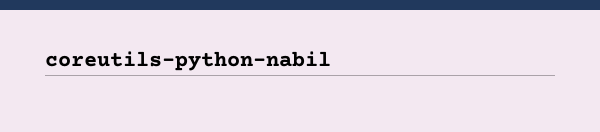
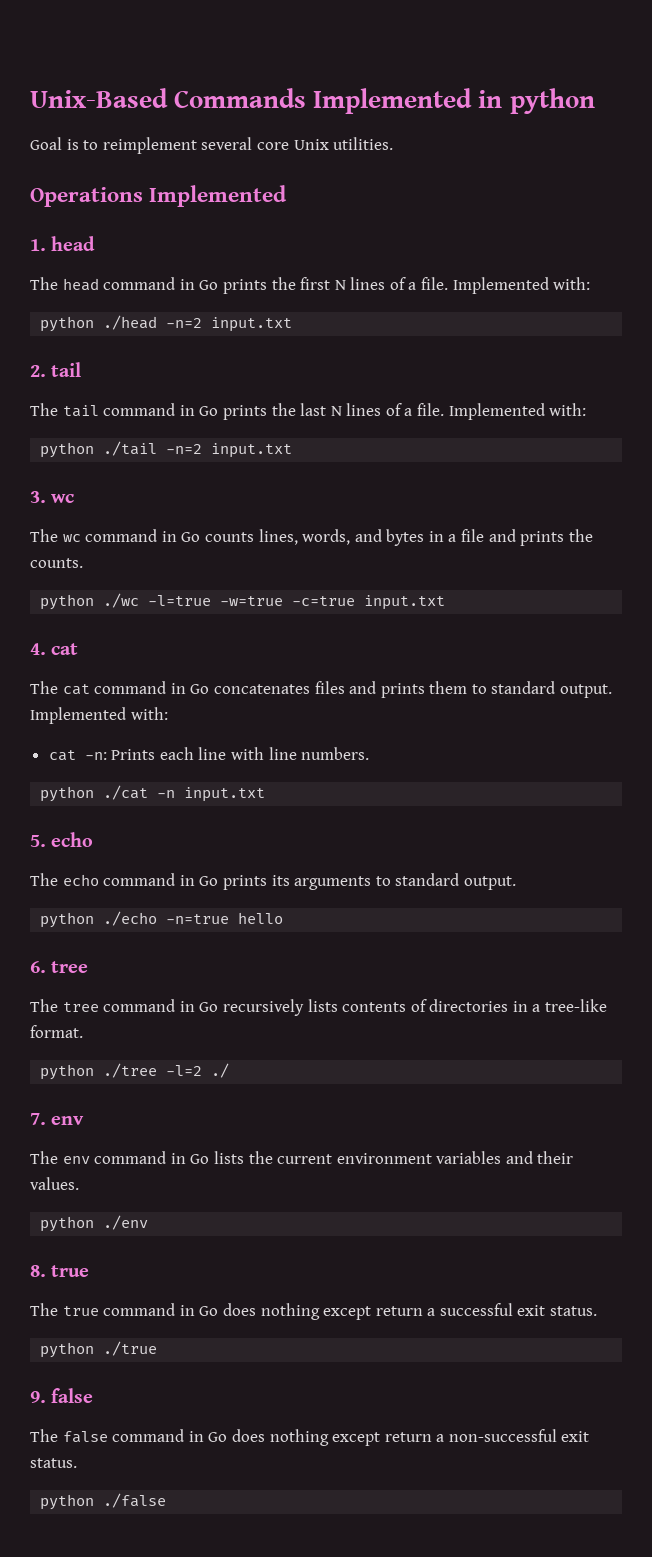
[45,51,331,71] coreutils-python-nabil -> [30,88,595,114] [30,137,394,154] [30,185,288,207] [30,236,96,251] [30,277,591,294] [40,315,293,332] [30,362,82,377] [30,403,587,420] [40,441,293,458] [30,491,75,503] [30,529,593,546] [30,558,83,568] [40,593,446,610] [30,643,79,655] [30,681,613,698] [30,707,168,724] [48,747,370,761] [40,785,266,802] [30,832,94,847] [30,873,516,890] [40,911,284,928] [30,961,89,973] [30,999,608,1016] [30,1025,83,1038] [40,1063,230,1080] [30,1113,85,1125] [30,1151,574,1164] [30,1177,79,1190] [40,1215,149,1232] [30,1265,90,1277] [30,1303,598,1320] [40,1341,158,1358] [30,1388,94,1403] [30,1429,590,1446] [30,1458,77,1468] [40,1493,167,1510] Unix-Based Commands Implemented in python // Goal is to reimplement several core Unix utilities. // Operations Implemented // 1. head // The head command in Go prints the first N lines of a file. Implemented with: // python ./head -n=2 input.txt // 2. tail // The tail command in Go prints the last N lines of a file. Implemented with: // python ./tail -n=2 input.txt // 3. wc // The wc command in Go counts lines, words, and bytes in a file and prints the counts. // python ./wc -l=true -w=true -c=true input.txt // 4. cat // The cat command in Go concatenates files and prints them to standard output. Implemented with: // cat -n: Prints each line with line numbers. // python ./cat -n input.txt // 5. echo // The echo command in Go prints its arguments to standard output. // python ./echo -n=true hello // 6. tree // The tree command in Go recursively lists contents of directories in a tree-like format. // python ./tree -l=2 ./ // 7. env // The env command in Go lists the current environment variables and their values. // python ./env // 8. true // The true command in Go does nothing except return a successful exit status. // python ./true // 9. false // The false command in Go does nothing except return a non-successful exit status. // python ./false

